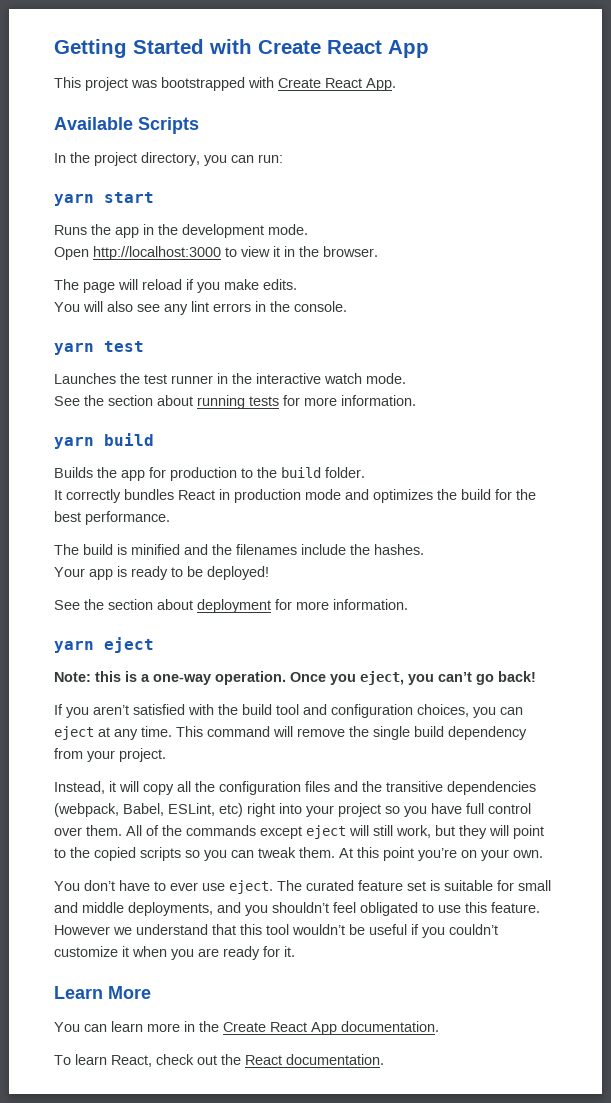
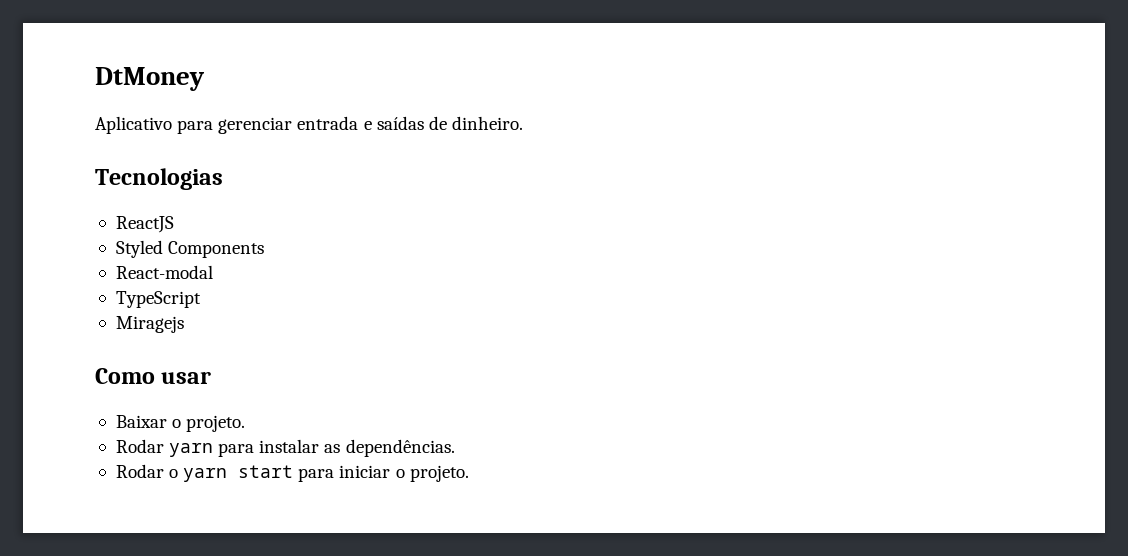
[54,39,429,58] [54,77,396,91] [54,117,199,134] [54,152,283,166] [54,192,154,206] [54,224,308,238] [54,246,378,260] [54,279,297,293] [54,301,347,315] [54,341,144,355] [54,373,406,384] [54,395,416,409] [54,433,154,449] [54,467,365,481] [54,489,536,503] [54,511,170,525] [54,544,424,555] [54,566,269,580] [54,599,408,613] [54,637,154,653] [54,671,536,685] [54,704,523,718] [54,726,527,740] [54,748,166,762] [54,781,536,795] [54,803,531,817] [54,825,544,839] [54,847,543,861] [54,880,551,894] [54,902,540,916] [54,924,498,938] [54,946,295,960] [54,986,151,999] [54,1021,439,1035] [54,1054,384,1067] Getting Started with Create React App // This project was bootstrapped with Create React App. // Available Scripts // In the project directory, you can run: // yarn start // Runs the app in the development mode. // Open http://localhost:3000 to view it in the browser. // The page will reload if you make edits. // You will also see any lint errors in the console. // yarn test // Launches the test runner in the interactive watch mode. // See the section about running tests for more information. // yarn build // Builds the app for production to the build folder. // It correctly bundles React in production mode and optimizes the build for the best performance. // The build is minified and the filenames include the hashes. // Your app is ready to be deployed! // See the section about deployment for more information. // yarn eject // Note: this is a one-way operation. Once you eject, you can’t go back! // If you aren’t satisfied with the build tool and configuration choices, you can eject at any time. This command will remove the single build dependency from your project. // Instead, it will copy all the configuration files and the transitive dependencies (webpack, Babel, ESLint, etc) right into your project so you have full control over them. All of the commands except eject will still work, but they will point to the copied scripts so you can tweak them. At this point you’re on your own. // You don’t have to ever use eject. The curated feature set is suitable for small and middle deployments, and you shouldn’t feel obligated to use this feature. However we understand that this tool wouldn’t be useful if you couldn’t customize it when you are ready for it. // Learn More // You can learn more in the Create React App documentation. // To learn React, check out the React documentation. -> [95,67,205,91] [95,116,523,134] [95,168,223,190] [115,216,174,233] [115,240,265,258] [115,265,213,279] [115,291,201,308] [115,316,184,333] [95,368,212,384] [115,415,246,432] [115,439,455,457] [115,464,469,482] DtMoney // Aplicativo para gerenciar entrada e saídas de dinheiro. // Tecnologias // ReactJS // Styled Components // React-modal // TypeScript // Miragejs // Como usar // Baixar o projeto. // Rodar yarn para instalar as dependências. // Rodar o yarn start para iniciar o projeto.

